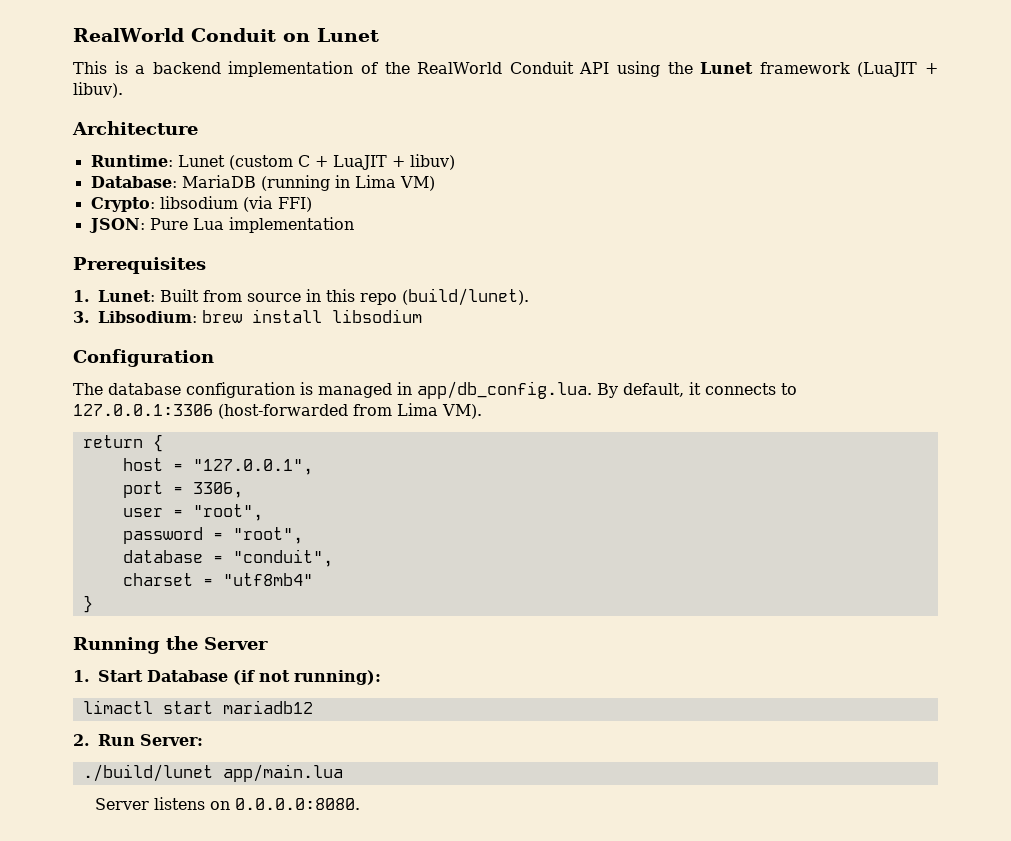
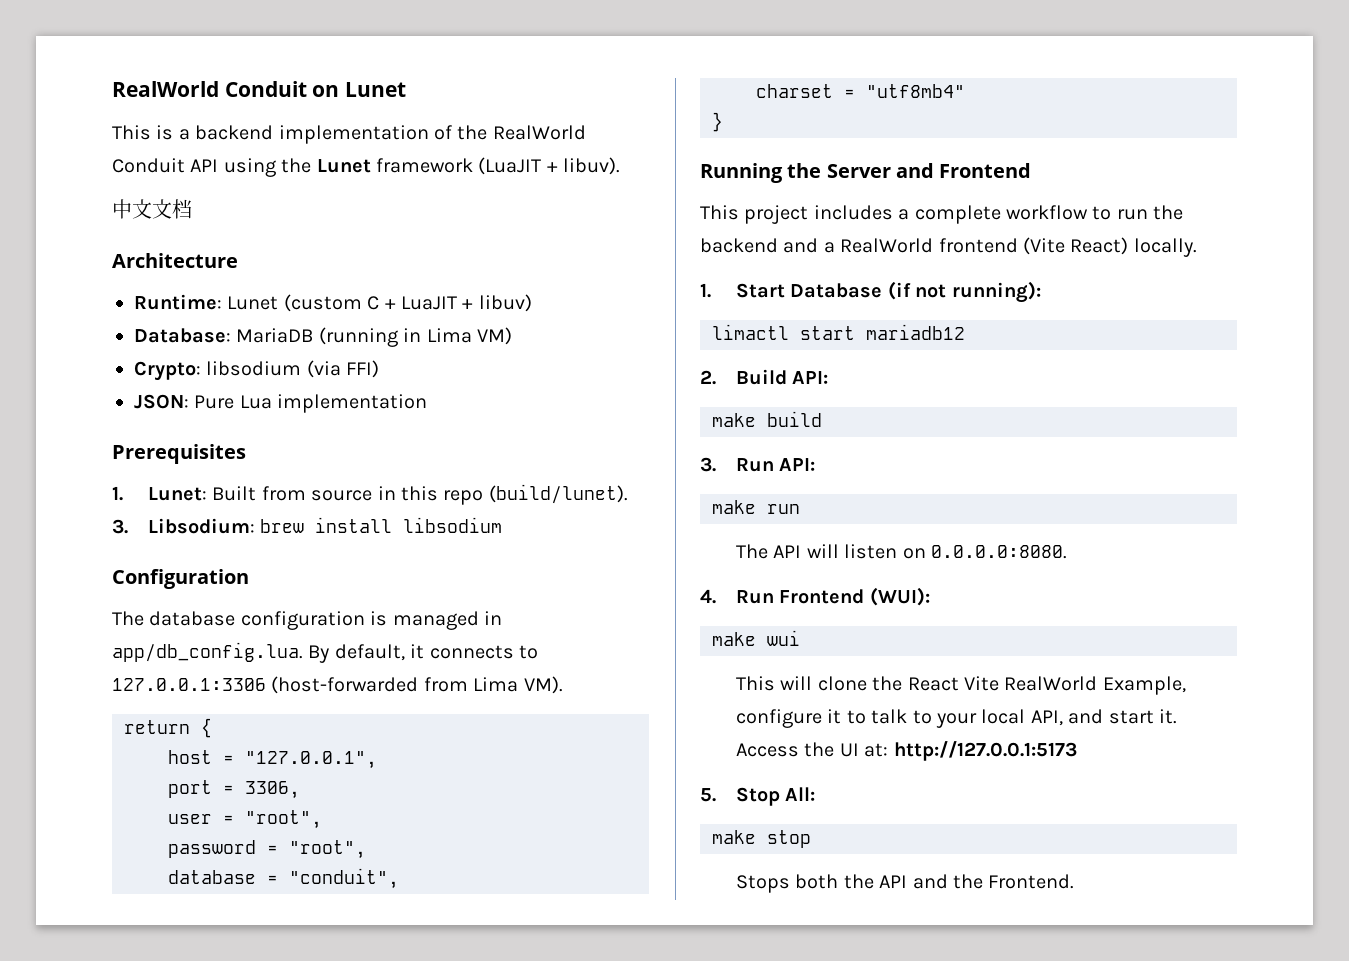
(123, 90) none -> [112,199,192,219] // 中文文档
(268, 643) none -> [895,163,1032,178] [700,205,1184,224] [700,237,1197,257] and Frontend // This project includes a complete workflow to run the backend and a RealWorld frontend (Vite React) locally.
[98,734,203,746] [82,764,343,782] [94,797,360,810] Run Server: // ./build/lunet app/main.lua // Server listens on 0.0.0.0:8080. -> [736,369,829,385] [712,411,822,427] [700,457,816,472] [712,500,800,514] [736,544,1068,559] [700,587,930,606] [712,630,800,646] [736,676,1186,695] [736,709,1178,728] [736,741,1077,761] [700,787,816,806] [712,830,811,848] [736,874,1075,893] Build API: // make build // 3. Run API: // make run // The API will listen on 0.0.0.0:8080. // 4. Run Frontend (WUI): // make wui // This will clone the React Vite RealWorld Example, configure it to talk to your local API, and start it. Access the UI at: http://127.0.0.1:5173 // 5. Stop All: // make stop // Stops both the API and the Frontend.

